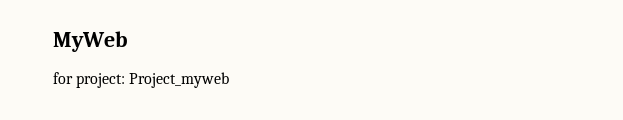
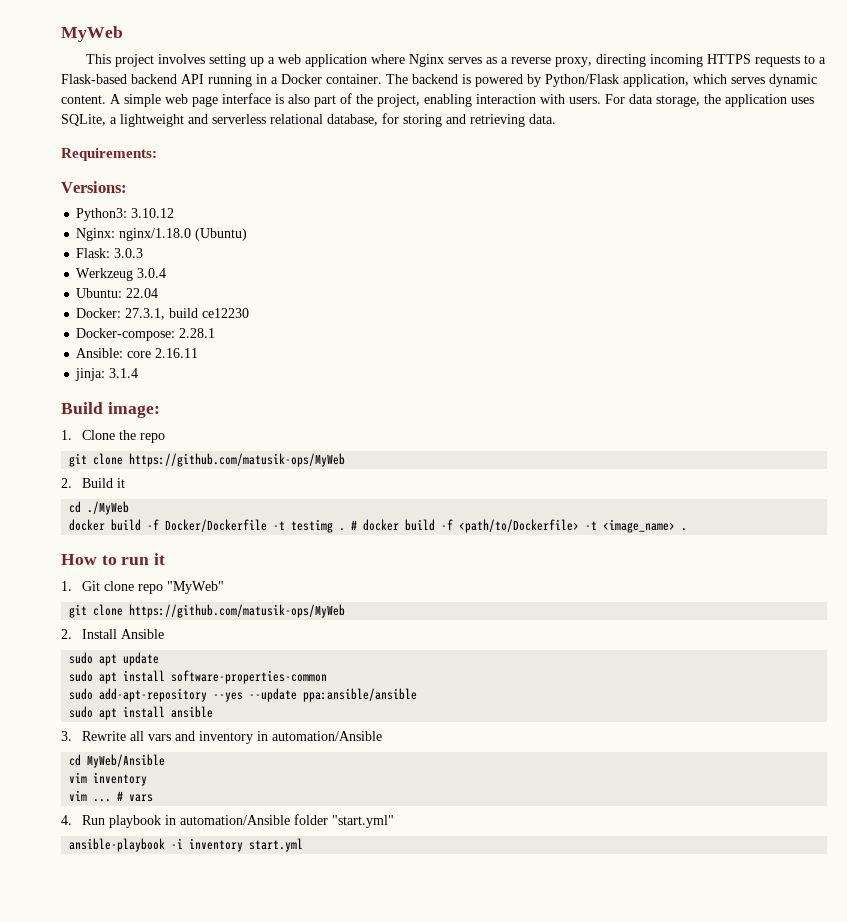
[53,72,230,88] for project: Project_myweb -> [86,54,827,67] [61,74,817,87] [61,93,814,107] [61,113,556,127] [61,148,157,161] [61,181,127,193] [76,208,175,221] [76,228,248,241] [76,248,144,258] [76,268,167,281] [76,288,159,298] [76,308,250,320] [76,328,216,341] [76,348,199,358] [75,368,139,381] [61,402,160,418] [61,430,165,443] [69,453,346,467] [61,478,125,488] [69,501,130,515] [69,519,688,533] [61,553,166,565] [61,581,224,594] [69,604,346,618] [61,629,164,639] [69,652,160,666] [69,670,328,684] [69,688,418,702] [69,706,214,720] [61,731,382,744] [69,754,166,768] [69,772,148,786] [69,790,154,802] [61,814,394,828] [69,838,304,852] This project involves setting up a web application where Nginx serves as a reverse proxy, directing incoming HTTPS requests to a Flask-based backend API running in a Docker container. The backend is powered by Python/Flask application, which serves dynamic content. A simple web page interface is also part of the project, enabling interaction with users. For data storage, the application uses SQLite, a lightweight and serverless relational database, for storing and retrieving data. // Requirements: // Versions: // Python3: 3.10.12 // Nginx: nginx/1.18.0 (Ubuntu) // Flask: 3.0.3 // Werkzeug 3.0.4 // Ubuntu: 22.04 // Docker: 27.3.1, build ce12230 // Docker-compose: 2.28.1 // Ansible: core 2.16.11 // jinja: 3.1.4 // Build image: // 1. Clone the repo // git clone https://github.com/matusik-ops/MyWeb // 2. Build it // cd ./MyWeb // docker build -f Docker/Dockerfile -t testimg . # docker build -f <path/to/Dockerfile> -t <image_name> . // How to run it // 1. Git clone repo "MyWeb" // git clone https://github.com/matusik-ops/MyWeb // 2. Install Ansible // sudo apt update // sudo apt install software-properties-common // sudo add-apt-repository --yes --update ppa:ansible/ansible // sudo apt install ansible // 3. Rewrite all vars and inventory in automation/Ansible // cd MyWeb/Ansible // vim inventory // vim ... # vars // 4. Run playbook in automation/Ansible folder "start.yml" // ansible-playbook -i inventory start.yml

